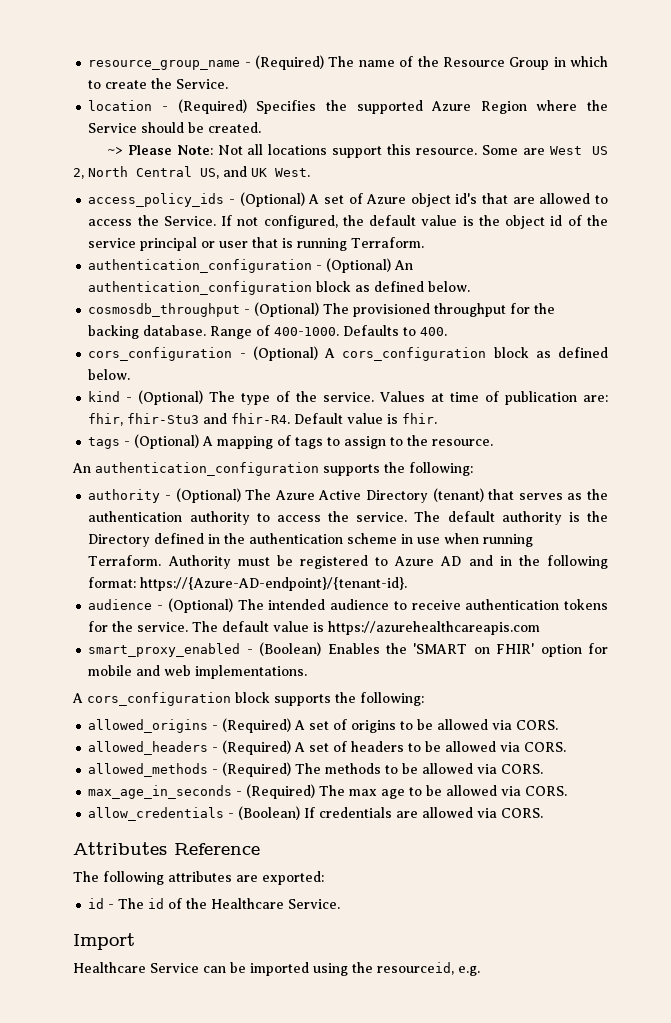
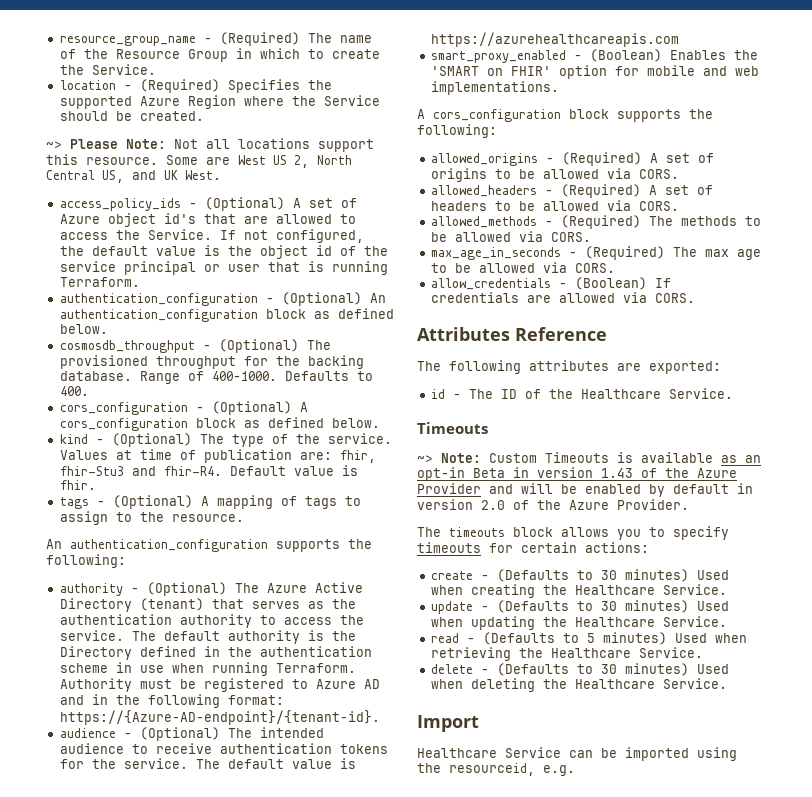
[148,898,165,909] id -> [500,389,517,399] ID
(341, 904) none -> [417,422,488,434] [417,452,761,463] [417,467,737,481] [417,483,753,497] [417,499,689,510] [417,526,729,540] [417,542,649,553] [430,569,729,582] [430,584,727,598] [430,600,729,614] [430,616,727,630] [430,632,747,645] [430,647,703,661] [430,663,729,676] [430,678,727,692] // Timeouts // ~> Note: Custom Timeouts is available as an opt-in Beta in version 1.43 of the Azure Provider and will be enabled by default in version 2.0 of the Azure Provider. // The timeouts block allows you to specify timeouts for certain actions: // create - (Defaults to 30 minutes) Used when creating the Healthcare Service. // update - (Defaults to 30 minutes) Used when updating the Healthcare Service. // read - (Defaults to 5 minutes) Used when retrieving the Healthcare Service. // delete - (Defaults to 30 minutes) Used when deleting the Healthcare Service.

